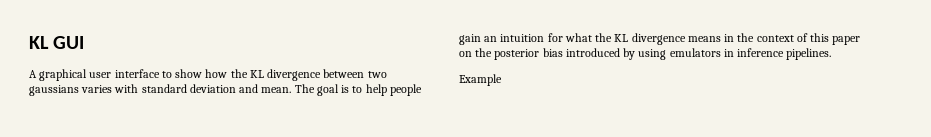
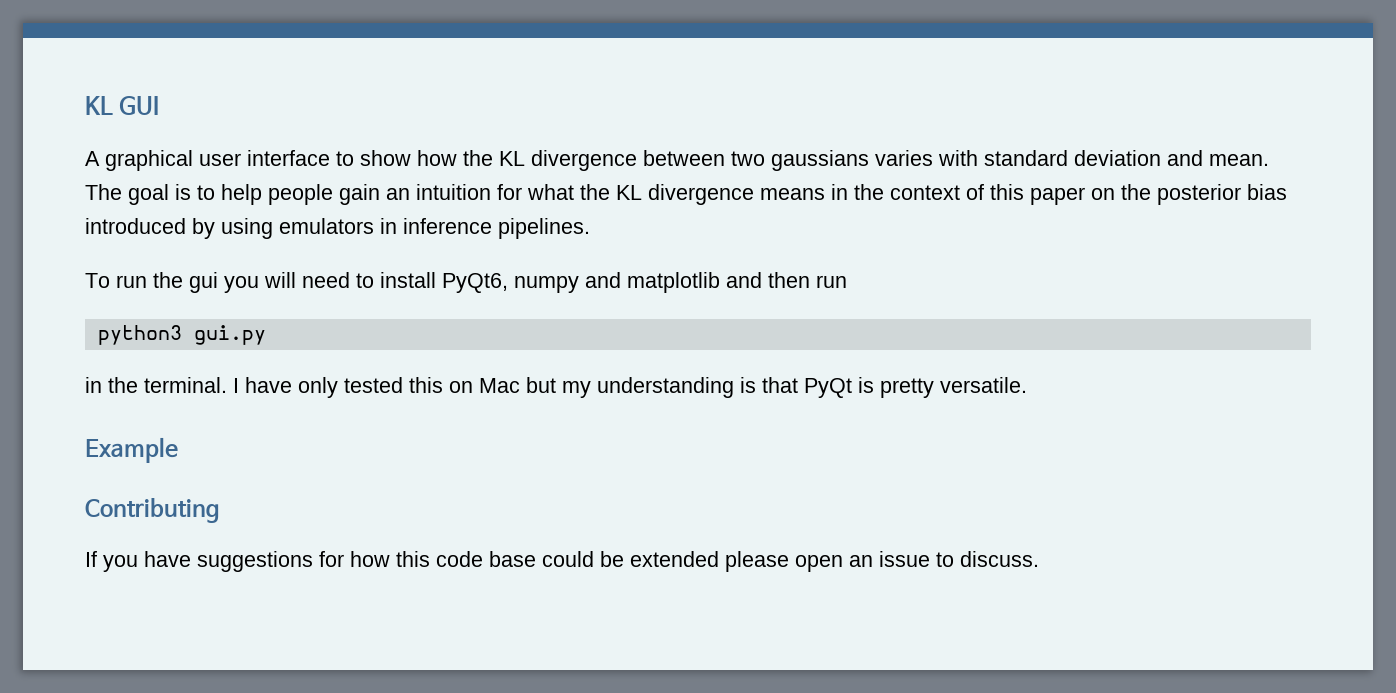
[459,74,502,86] Example -> [85,272,847,293] [97,325,266,345] [85,377,1027,398] [85,437,178,463] [85,498,220,523] [85,551,1039,572] To run the gui you will need to install PyQt6, numpy and matplotlib and then run // python3 gui.py // in the terminal. I have only tested this on Mac but my understanding is that PyQt is pretty versatile. // Example // Contributing // If you have suggestions for how this code base could be extended please open an issue to discuss.

